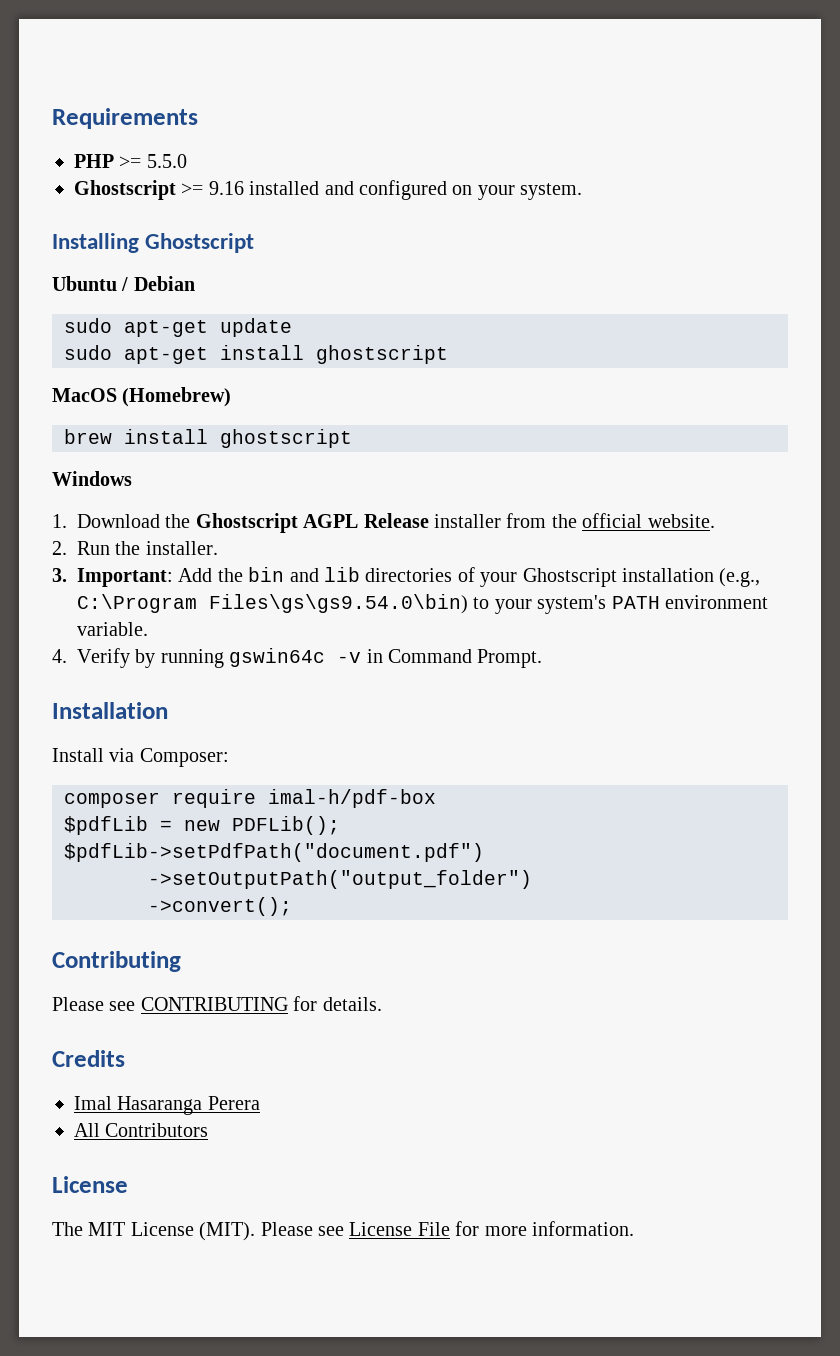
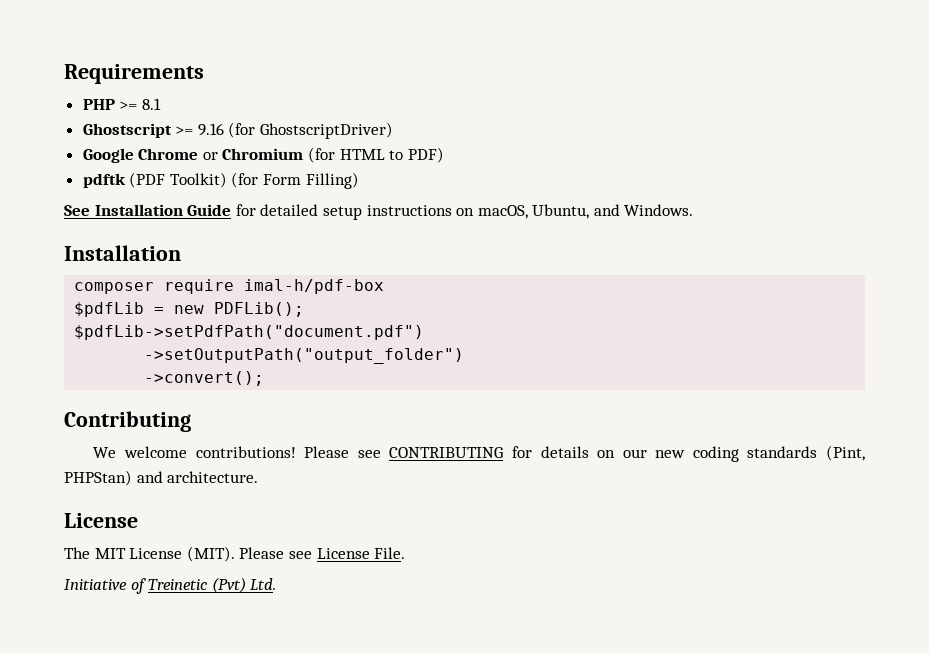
[146,154,187,168] 5.5.0 -> [141,98,161,110] 8.1
[249,180,583,200] [52,233,255,253] [52,276,195,291] [64,318,292,337] [64,345,448,364] [52,387,232,407] [64,429,352,448] [52,471,132,486] [52,513,715,533] [52,541,218,555] [52,567,761,587] [77,594,768,614] [77,622,148,636] [52,648,543,668] [52,702,168,719] [52,748,229,767] installed and configured on your system. // Installing Ghostscript // Ubuntu / Debian // sudo apt-get update // sudo apt-get install ghostscript // MacOS (Homebrew) // brew install ghostscript // Windows // 1. Download the Ghostscript AGPL Release installer from the official website. // 2. Run the installer. // 3. Important: Add the bin and lib directories of your Ghostscript installation (e.g., C:\Program Files\gs\gs9.54.0\bin) to your system's PATH environment variable. // 4. Verify by running gswin64c -v in Command Prompt. // Installation // Install via Composer: -> [228,122,394,139] [82,147,444,163] [82,172,359,189] [64,204,694,220] [64,245,181,261] (for GhostscriptDriver) // Google Chrome or Chromium (for HTML to PDF) // pdftk (PDF Toolkit) (for Form Filling) // See Installation Guide for detailed setup instructions on macOS, Ubuntu, and Windows. // Installation
(181, 961) none -> [93,446,296,458] We welcome contributions!
[322,997,382,1011] [52,1050,125,1067] [74,1096,260,1115] [74,1123,209,1137] details. // Credits // Imal Hasaranga Perera // All Contributors -> [540,445,865,462] [64,470,259,486] details on our new coding standards (Pint, PHPStan) and architecture.
[417,1221,634,1236] File for more information. -> [374,547,406,559] [64,577,277,594] File. // Initiative of Treinetic (Pvt) Ltd.

